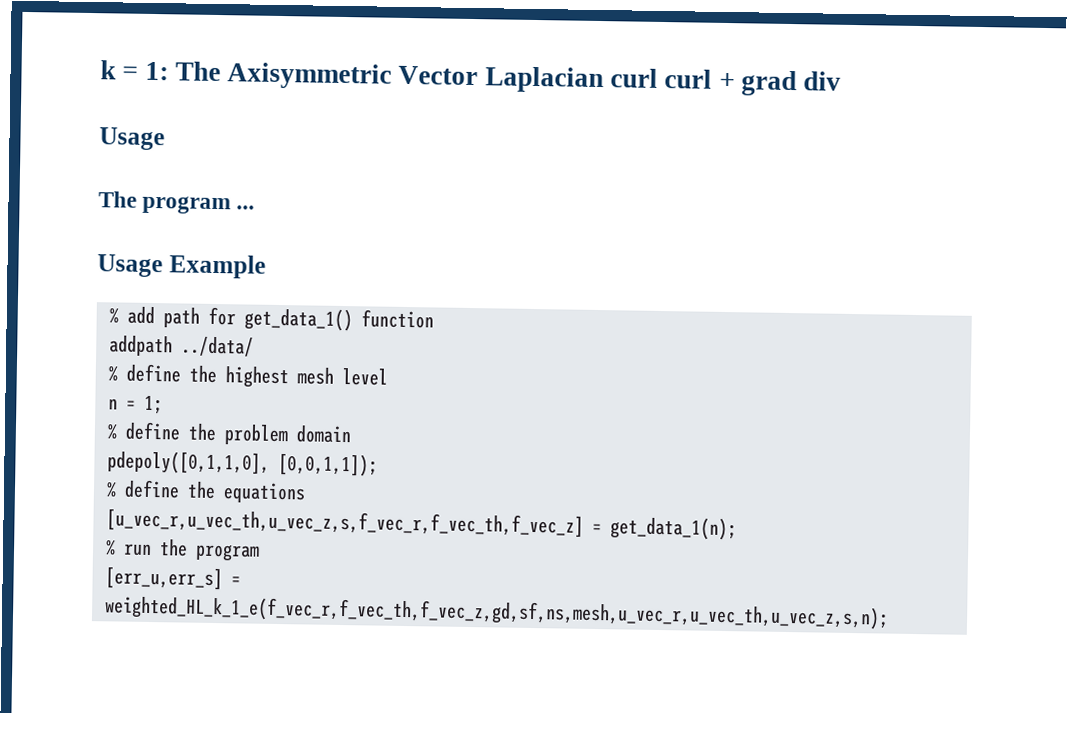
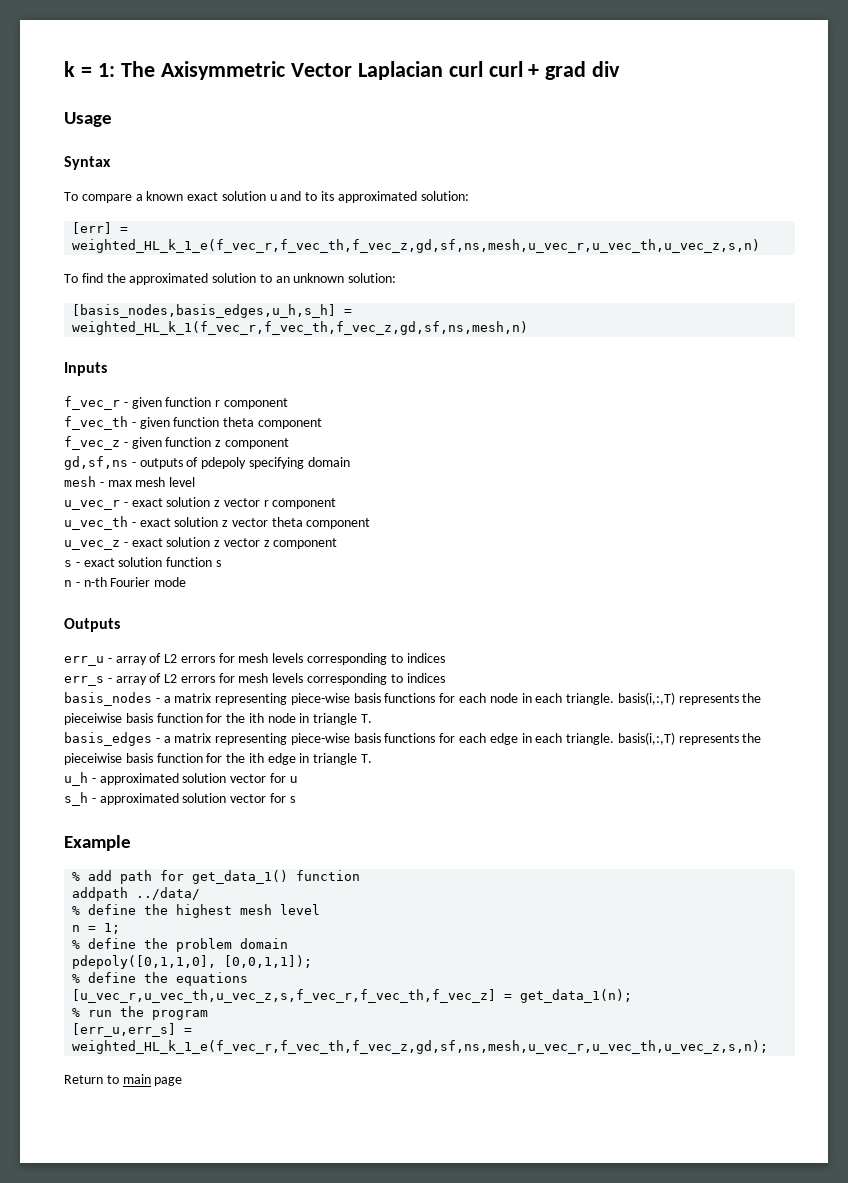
[98,191,256,215] [97,254,163,278] The program ... // Usage -> [64,156,111,170] [64,191,469,203] [72,222,129,234] [72,239,761,253] [64,273,397,285] [72,304,353,318] [72,321,529,335] [64,362,107,376] [64,396,288,410] [64,416,322,430] [64,436,289,450] [64,456,350,470] [64,476,196,487] [64,497,337,510] [64,516,371,530] [64,537,338,550] [64,557,221,567] [64,577,187,587] [64,618,120,632] [64,653,445,666] [64,673,445,686] [64,692,762,706] [64,713,373,725] [64,732,762,746] [64,753,373,765] [64,772,297,786] [64,792,295,806] Syntax // To compare a known exact solution u and to its approximated solution: // [err] = weighted_HL_k_1_e(f_vec_r,f_vec_th,f_vec_z,gd,sf,ns,mesh,u_vec_r,u_vec_th,u_vec_z,s,n) // To find the approximated solution to an unknown solution: // [basis_nodes,basis_edges,u_h,s_h] = weighted_HL_k_1(f_vec_r,f_vec_th,f_vec_z,gd,sf,ns,mesh,n) // Inputs // f_vec_r - given function r component // f_vec_th - given function theta component // f_vec_z - given function z component // gd,sf,ns - outputs of pdepoly specifying domain // mesh - max mesh level // u_vec_r - exact solution z vector r component // u_vec_th - exact solution z vector theta component // u_vec_z - exact solution z vector z component // s - exact solution function s // n - n-th Fourier mode // Outputs // err_u - array of L2 errors for mesh levels corresponding to indices // err_s - array of L2 errors for mesh levels corresponding to indices // basis_nodes - a matrix representing piece-wise basis functions for each node in each triangle. basis(i,:,T) represents the pieceiwise basis function for the ith node in triangle T. // basis_edges - a matrix representing piece-wise basis functions for each edge in each triangle. basis(i,:,T) represents the pieceiwise basis function for the ith edge in triangle T. // u_h - approximated solution vector for u // s_h - approximated solution vector for s //
(889, 612) none -> [64,1074,183,1086] // Return to main page

